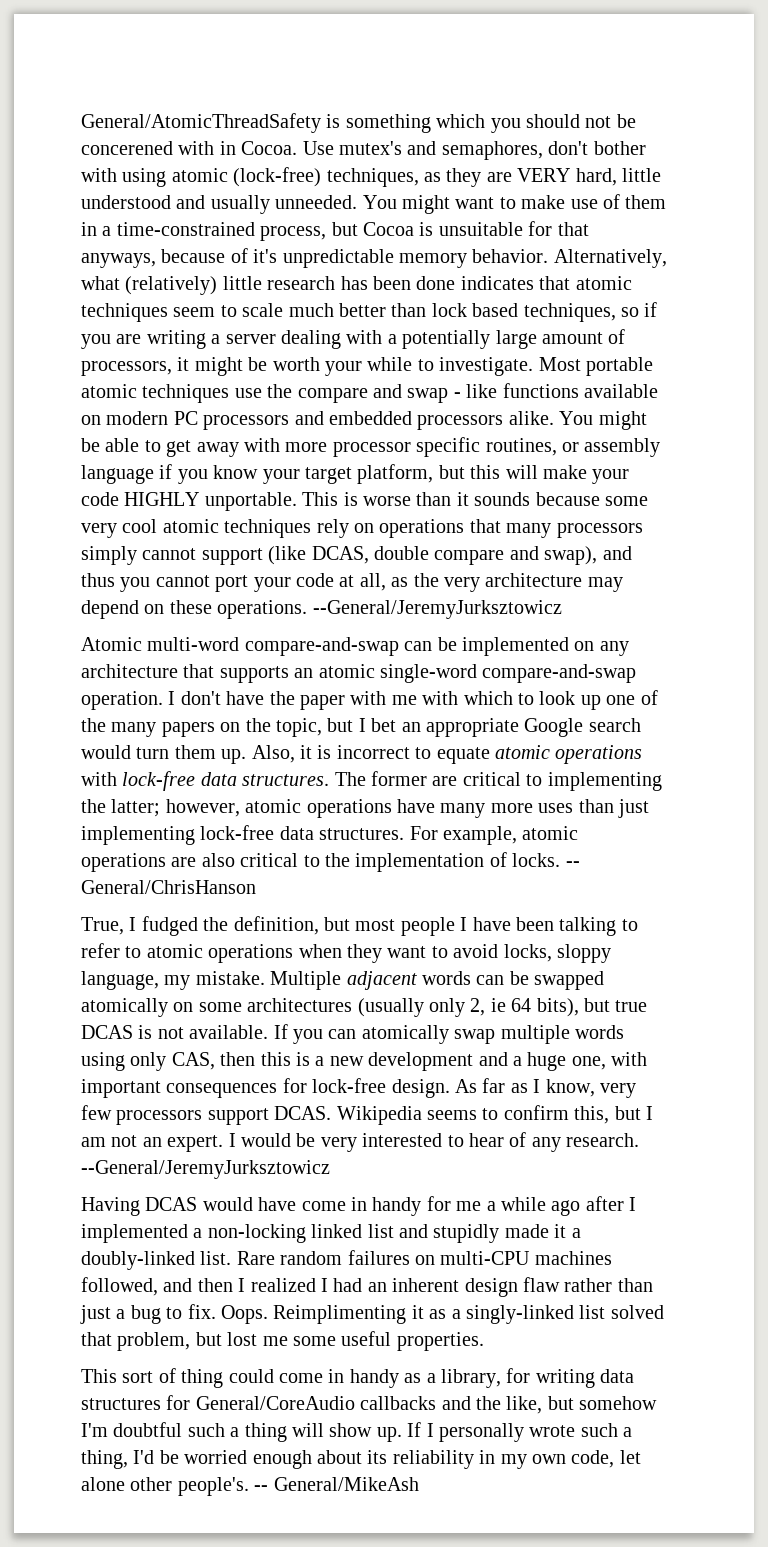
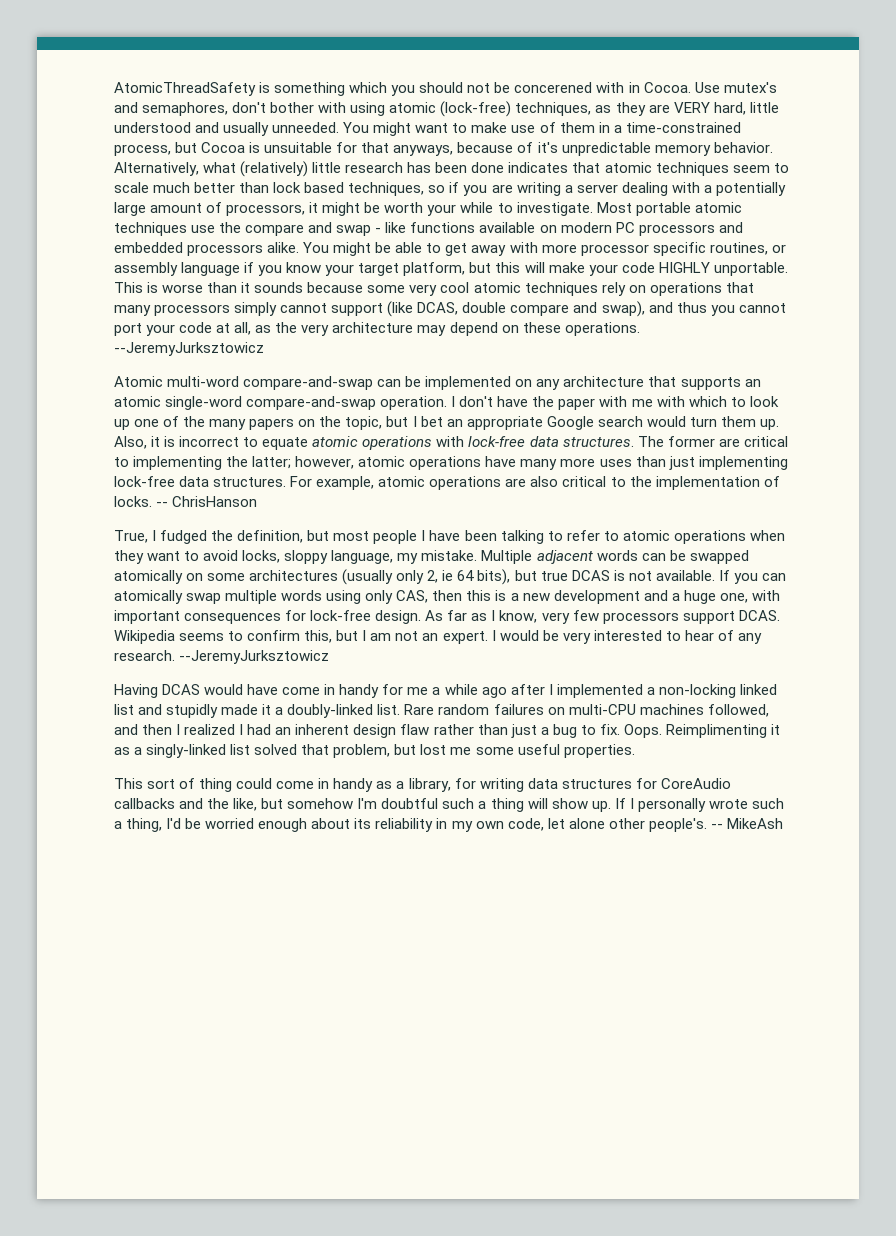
[81,113,321,133] General/AtomicThreadSafety -> [114,82,256,96] AtomicThreadSafety
[312,600,562,619] --General/JeremyJurksztowicz -> [114,342,264,356] --JeremyJurksztowicz
[81,880,256,894] General/ChrisHanson -> [172,496,258,507] ChrisHanson
[81,1160,330,1179] --General/JeremyJurksztowicz -> [179,650,330,664] --JeremyJurksztowicz
[195,1396,355,1410] General/CoreAudio -> [660,778,731,789] CoreAudio
[273,1477,419,1491] General/MikeAsh -> [726,818,783,829] MikeAsh

